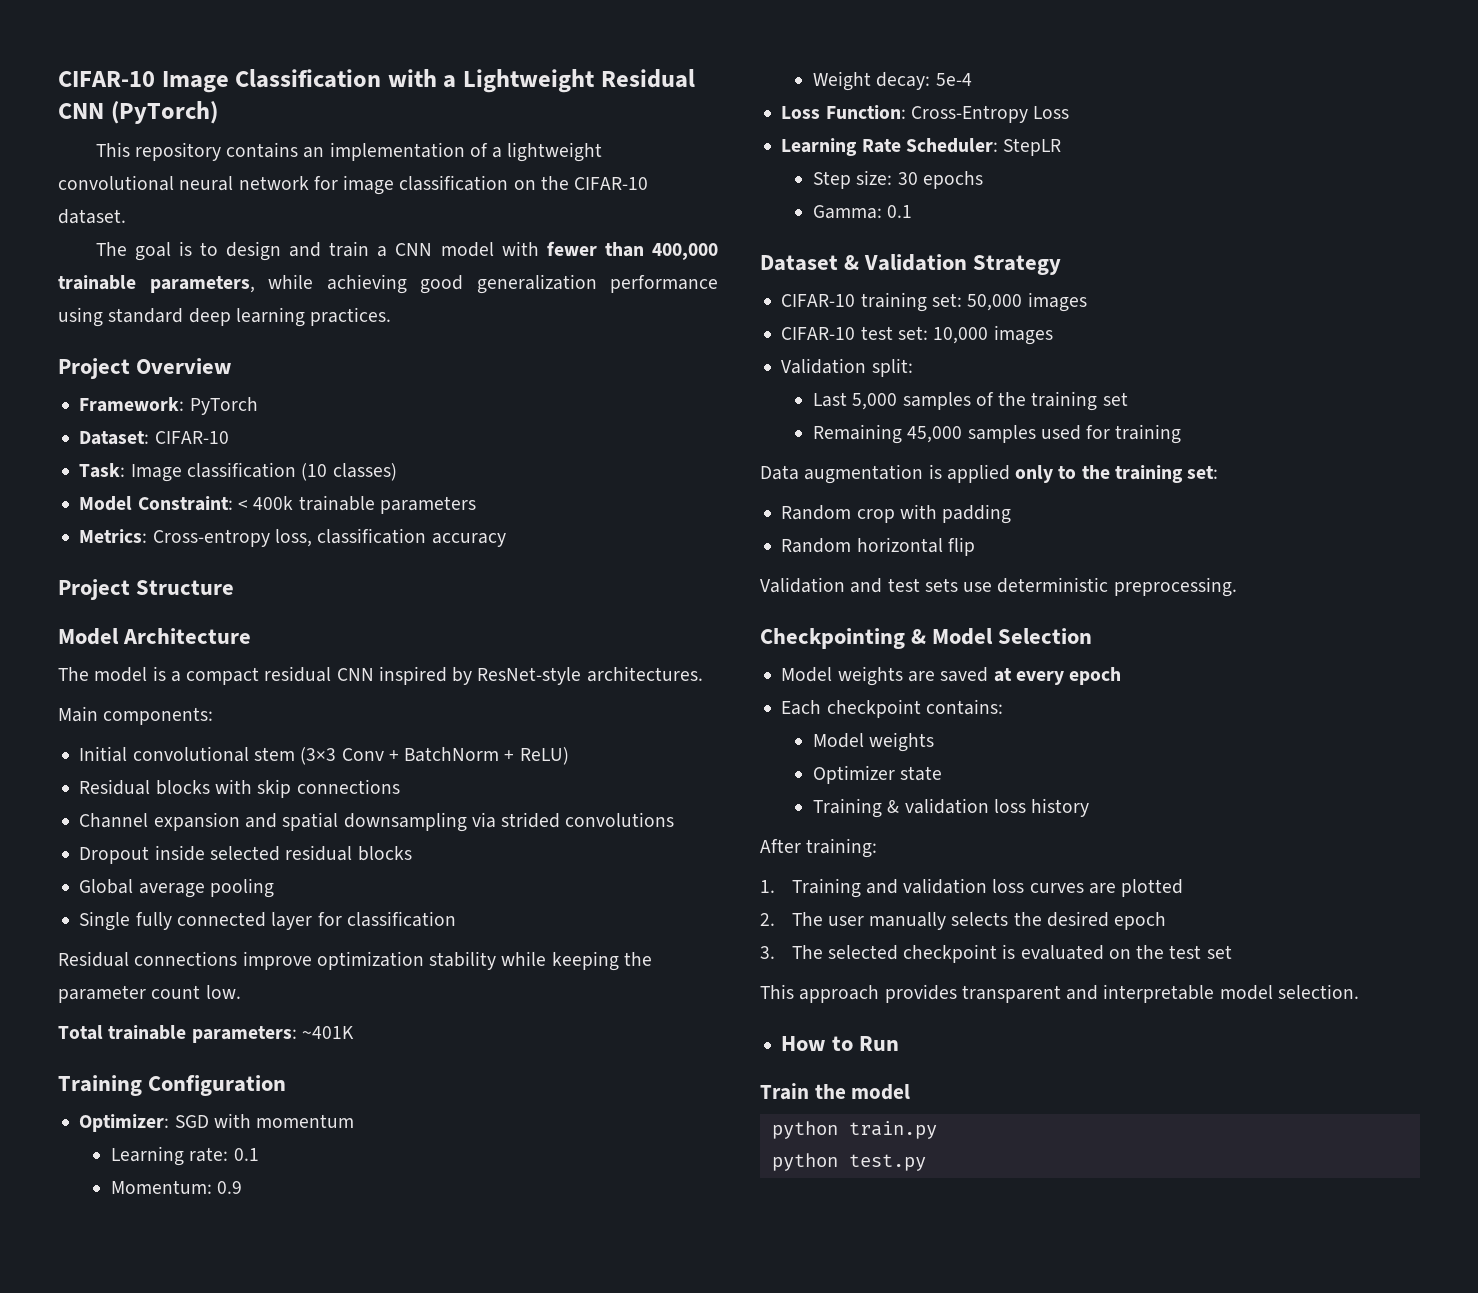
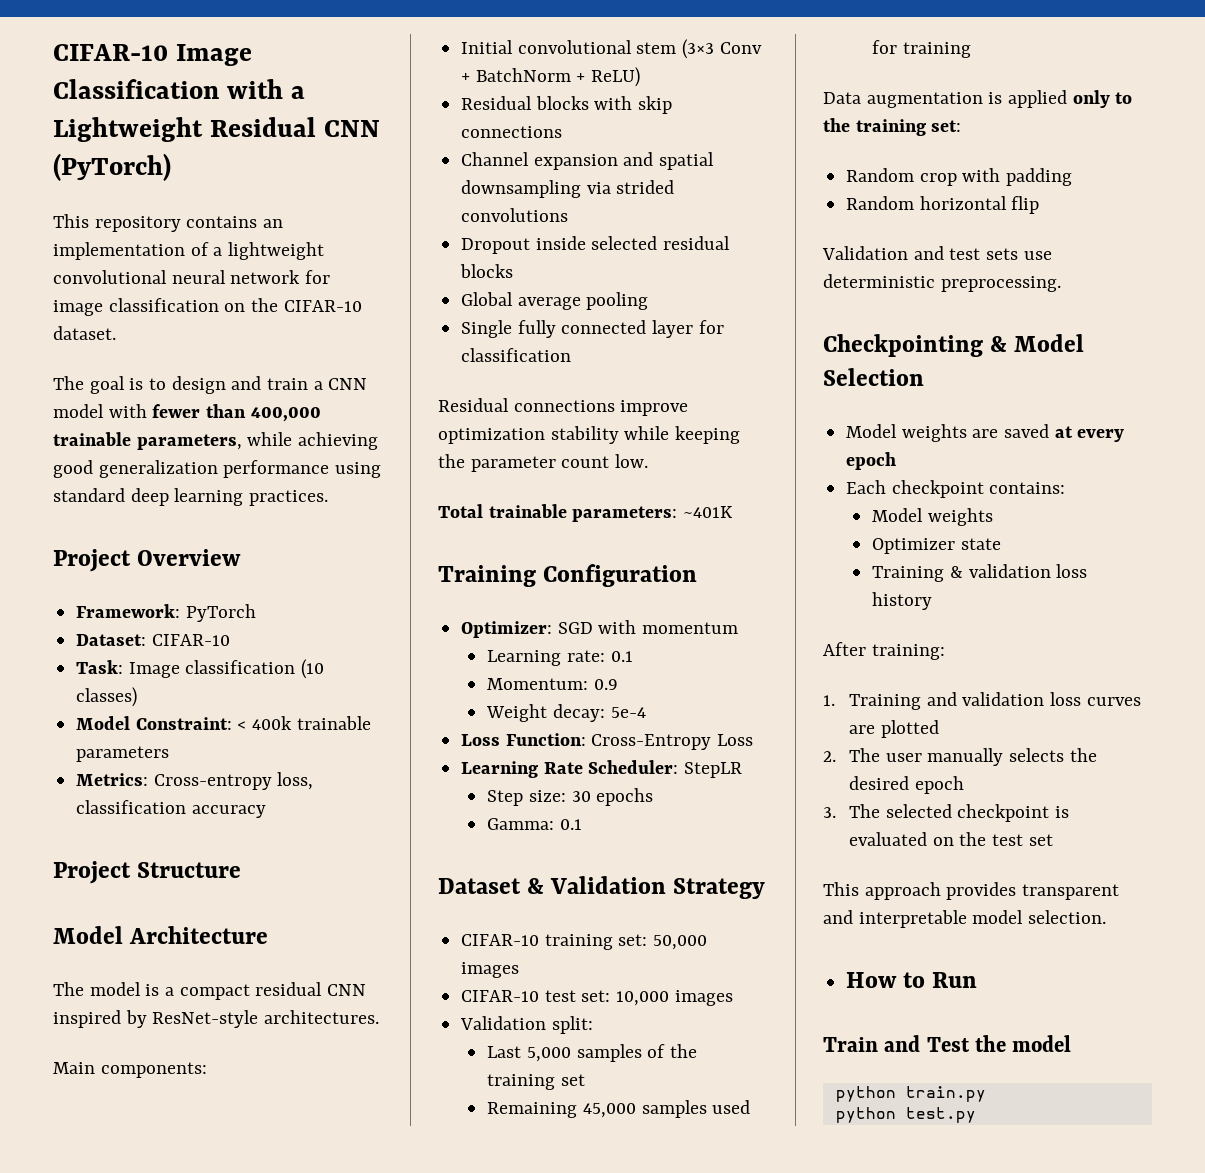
(809, 1091) none -> [884,1035,970,1052] and Test

